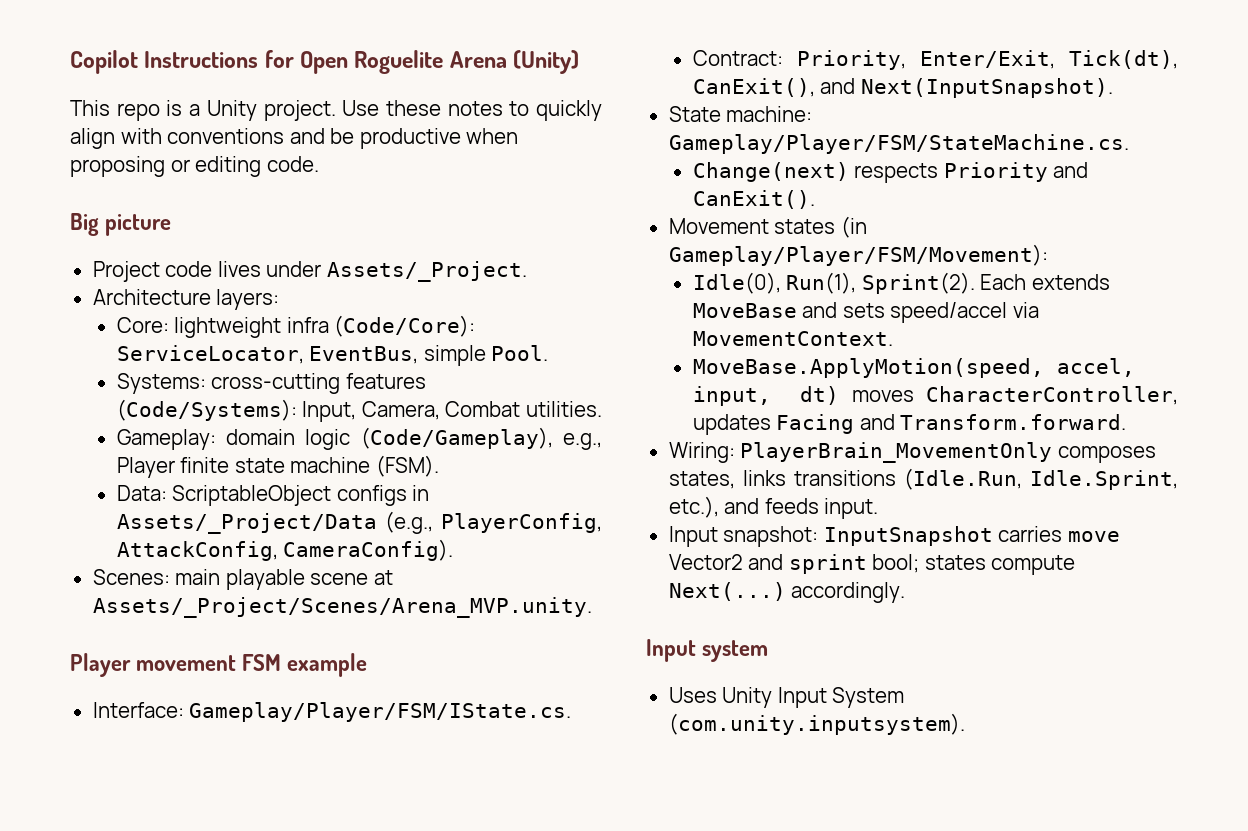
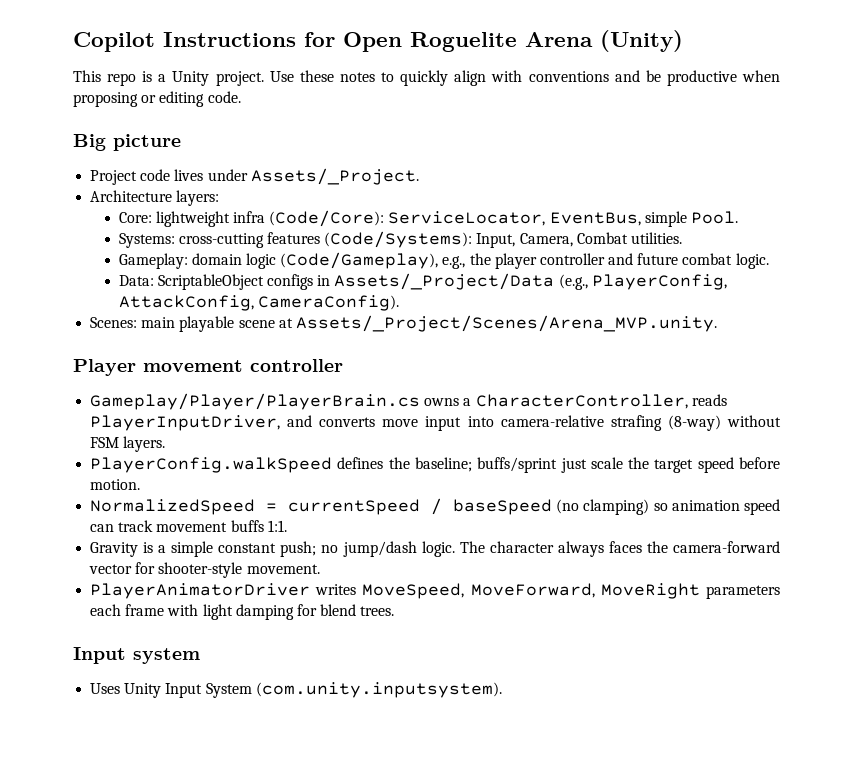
[116,455,439,478] Player finite state machine (FSM). -> [469,253,769,269] the player controller and future combat logic.
[242,653,368,677] [92,702,572,722] [692,50,1178,70] [692,78,1113,98] [668,106,813,122] [668,134,1129,154] [692,162,1089,183] [692,190,815,209] [668,216,867,238] [668,244,1048,266] [692,272,1110,294] [692,302,1039,323] [692,331,893,346] [692,358,1135,378] [692,386,1178,406] [692,414,1127,435] [668,442,1156,463] [668,468,1178,490] [668,496,879,519] [668,526,1120,547] [668,554,1076,575] [668,582,906,603] FSM example // Interface: Gameplay/Player/FSM/IState.cs. // Contract: Priority, Enter/Exit, Tick(dt), CanExit(), and Next(InputSnapshot). // State machine: Gameplay/Player/FSM/StateMachine.cs. // Change(next) respects Priority and CanExit(). // Movement states (in Gameplay/Player/FSM/Movement): // Idle(0), Run(1), Sprint(2). Each extends MoveBase and sets speed/accel via MovementContext. // MoveBase.ApplyMotion(speed, accel, input, dt) moves CharacterController, updates Facing and Transform.forward. // Wiring: PlayerBrain_MovementOnly composes states, links transitions (Idle.Run, Idle.Sprint, etc.), and feeds input. // Input snapshot: InputSnapshot carries move Vector2 and sprint bool; states compute Next(...) accordingly. -> [250,359,343,372] [90,393,727,410] [90,415,782,431] [90,436,166,452] [90,457,780,473] [90,479,141,490] [90,498,781,515] [90,520,287,532] [90,541,781,557] [89,562,320,578] [90,583,781,599] [90,604,395,620] controller // Gameplay/Player/PlayerBrain.cs owns a CharacterController, reads PlayerInputDriver, and converts move input into camera-relative strafing (8-way) without FSM layers. // PlayerConfig.walkSpeed defines the baseline; buffs/sprint just scale the target speed before motion. // NormalizedSpeed = currentSpeed / baseSpeed (no clamping) so animation speed can track movement buffs 1:1. // Gravity is a simple constant push; no jump/dash logic. The character always faces the camera-forward vector for shooter-style movement. // PlayerAnimatorDriver writes MoveSpeed, MoveForward, MoveRight parameters each frame with light damping for blend trees.

